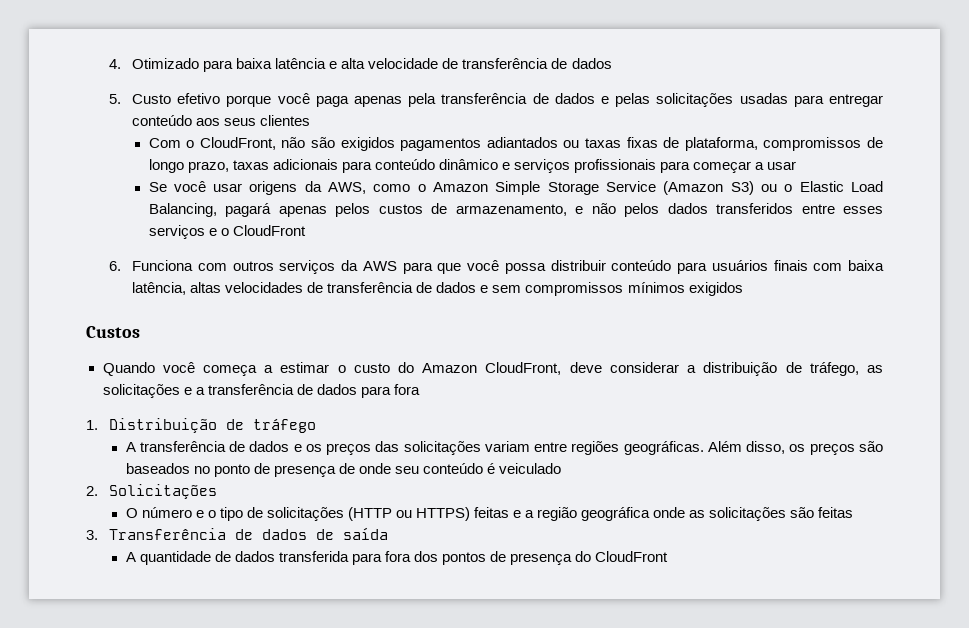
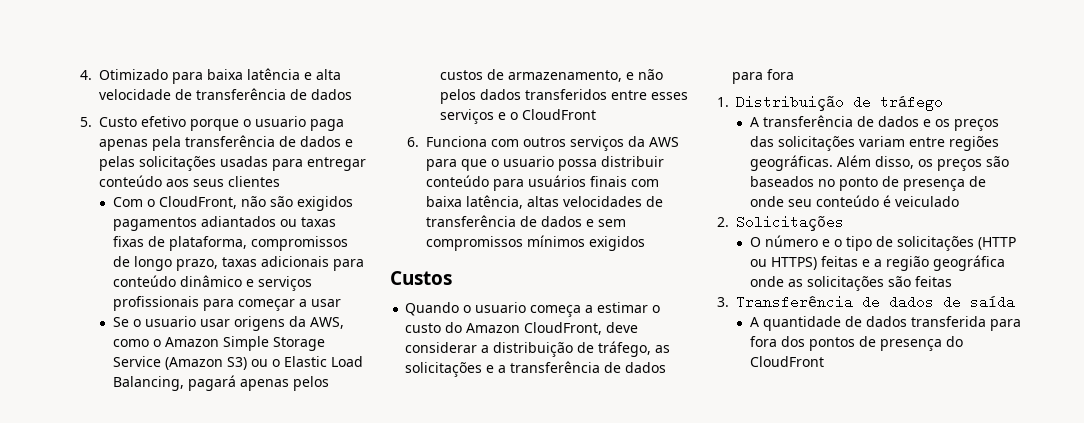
[277,93,310,104] você -> [243,116,307,127] o usuario
[173,181,206,192] você -> [132,316,196,327] o usuario
[467,260,500,271] você -> [491,156,555,167] o usuario
[162,362,195,373] você -> [463,302,527,313] o usuario

